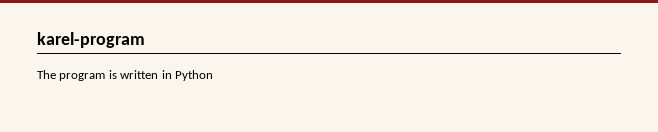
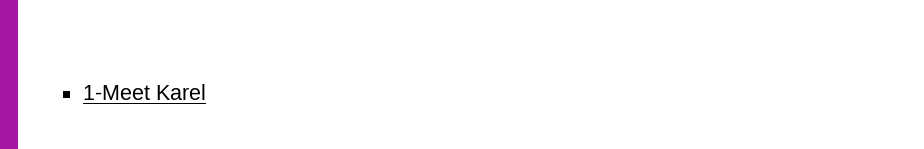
[37,32,145,48] [37,70,213,81] karel-program // The program is written in Python -> [82,84,206,100] 1-Meet Karel

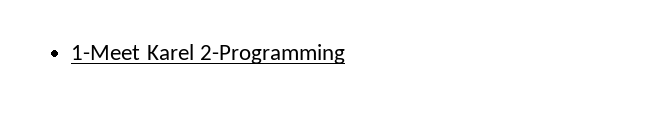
(206, 92) none -> [199,44,345,64] 2-Programming

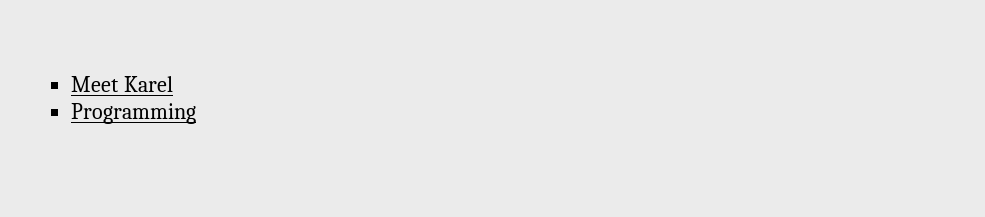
[71,45,141,60] 1-Meet -> [71,76,120,92] Meet
[199,44,345,64] 2-Programming -> [71,103,197,124] // Programming

